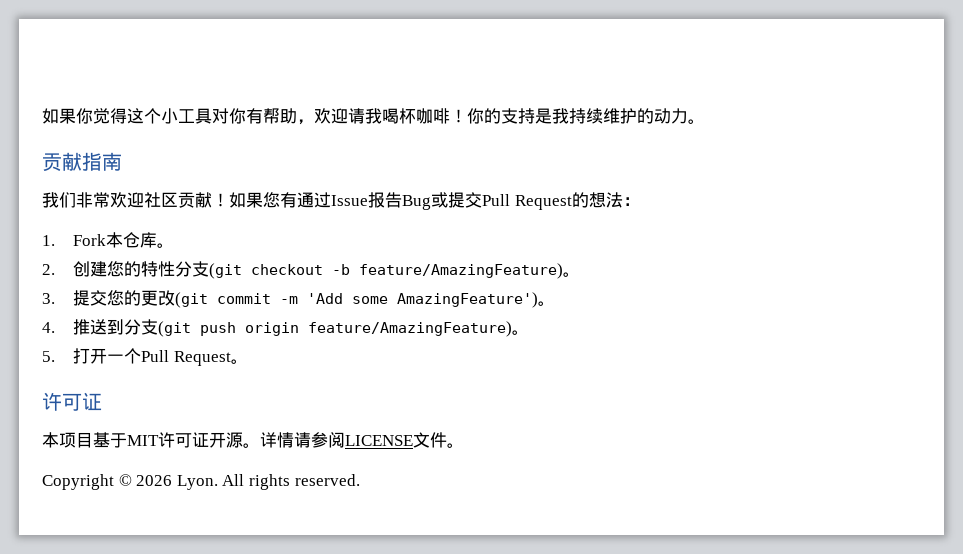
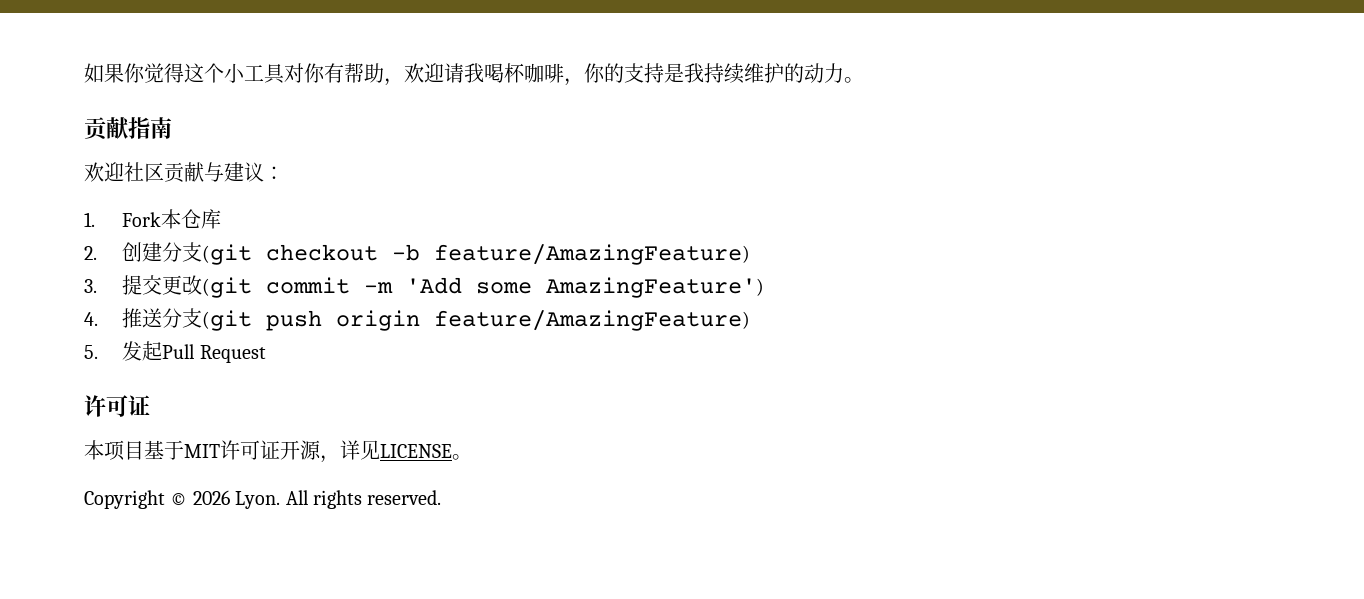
[450,109,467,123] ！ -> [564,78,584,86] ，
[42,192,110,208] 我们非常 -> (172, 128) none
[212,192,623,210] ！如果您有通过Issue报告Bug或提交Pull Request的想法 -> [204,162,264,182] 与建议
[157,243,175,248] 。 -> (222, 219) none
[107,261,176,277] 您的特性 -> (163, 252) none
[563,272,581,277] 。 -> (751, 254) none
[107,290,142,306] 您的 -> (163, 285) none
[538,301,556,306] 。 -> (765, 287) none
[107,319,125,335] 到 -> (163, 318) none
[512,330,530,335] 。 -> (751, 320) none
[73,348,248,366] 打开一个Pull Request。 -> [122,341,266,363] 发起Pull Request
[243,432,447,448] 。详情请参阅LICENSE文件 -> [320,440,452,463] ，详见LICENSE

